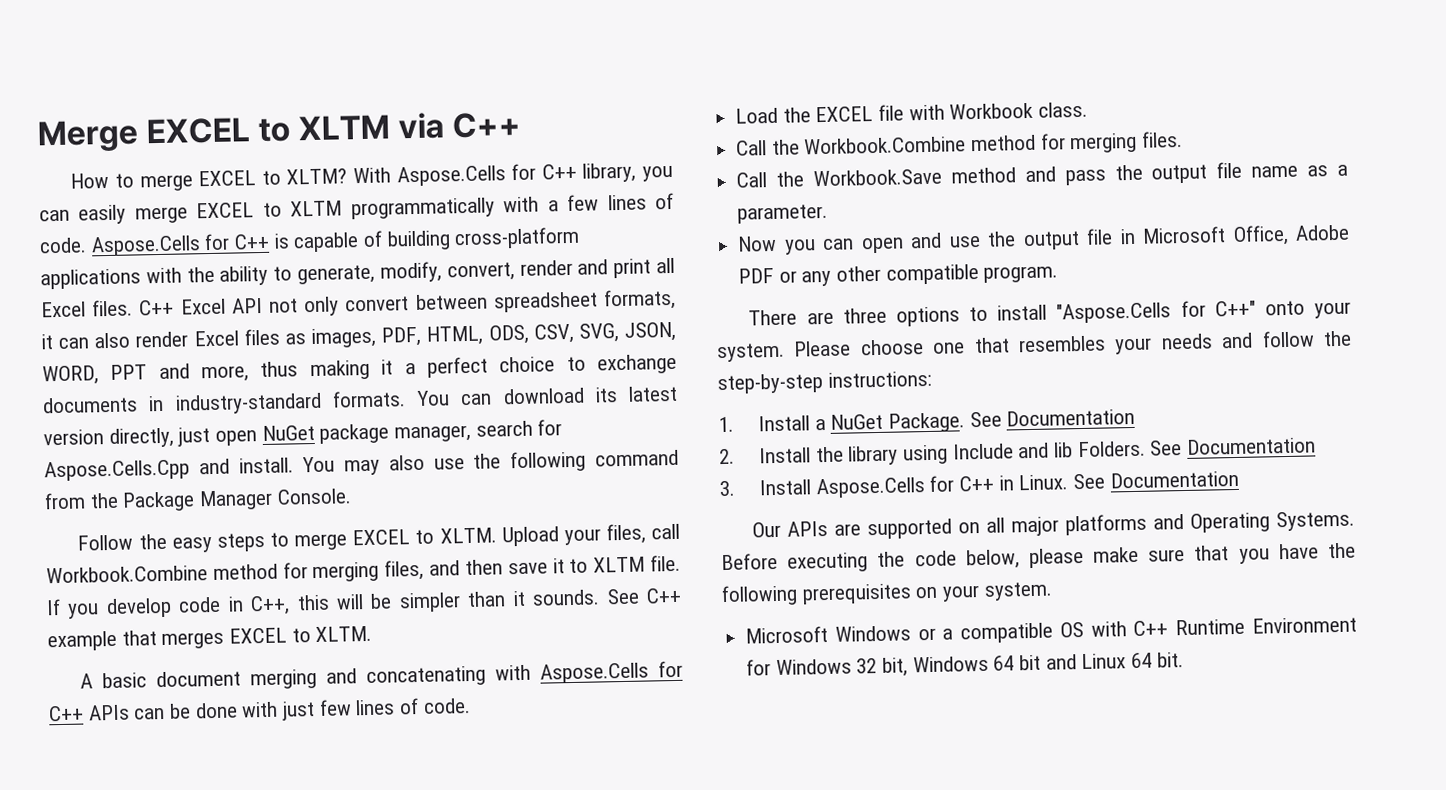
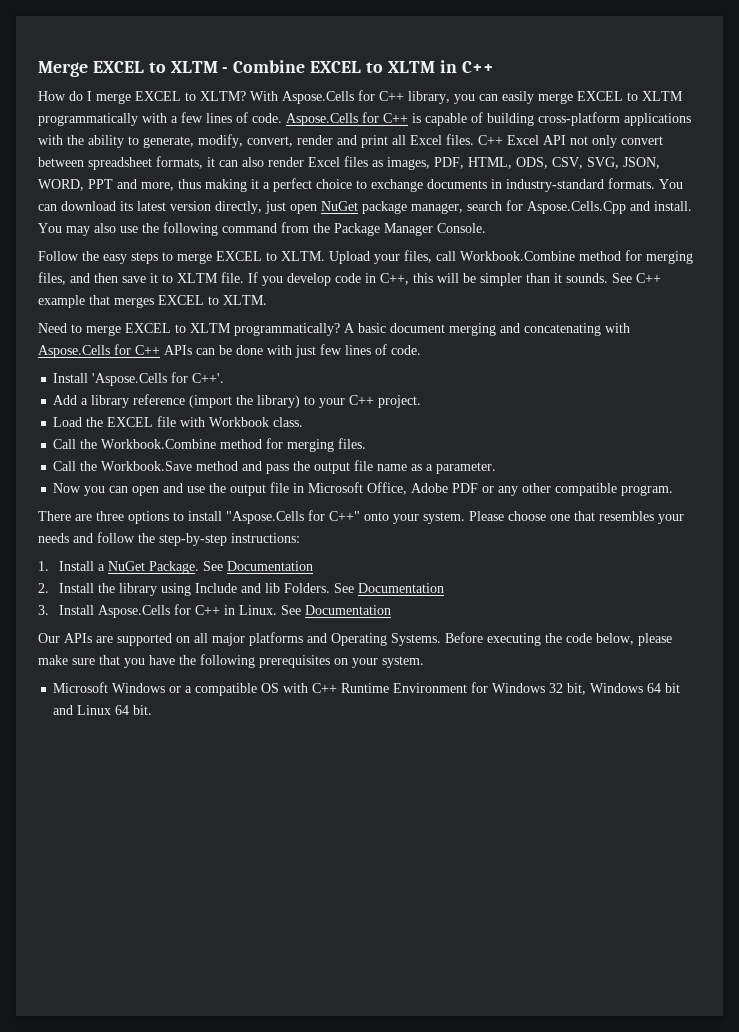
[397,112,444,140] via -> [222,60,457,73] - Combine EXCEL to XLTM in
[115,173,135,188] to -> [69,91,92,101] do I
(373, 634) none -> [38,323,340,336] Need to merge EXCEL to XLTM programmatically?
(471, 706) none -> [53,372,225,386] [53,394,422,408] // Install 'Aspose.Cells for C++'. // Add a library reference (import the library) to your C++ project.

